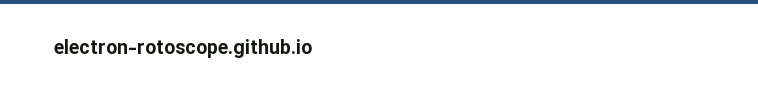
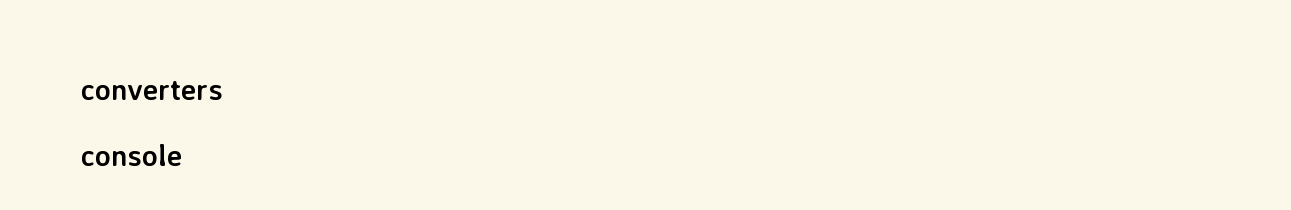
[54,39,312,58] electron-rotoscope.github.io -> [81,81,223,100] [81,144,182,166] converters // console

